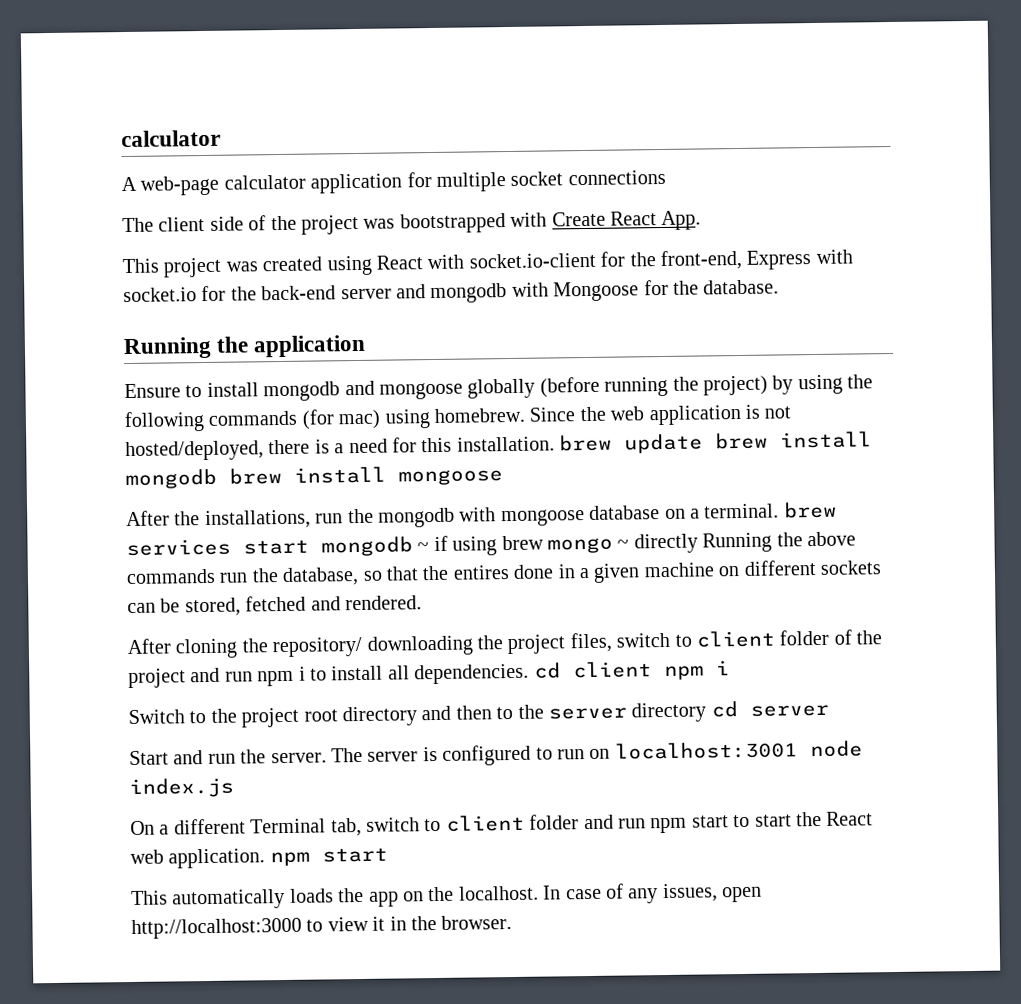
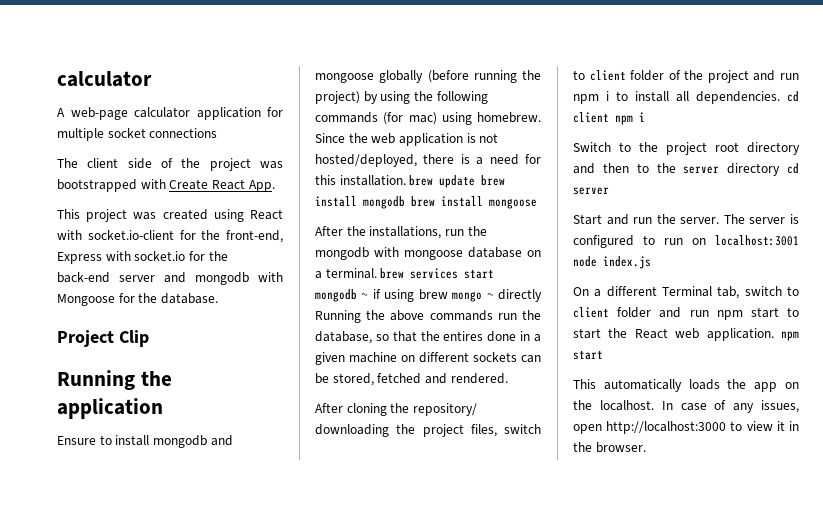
(780, 287) none -> [57,330,149,347] // Project Clip

